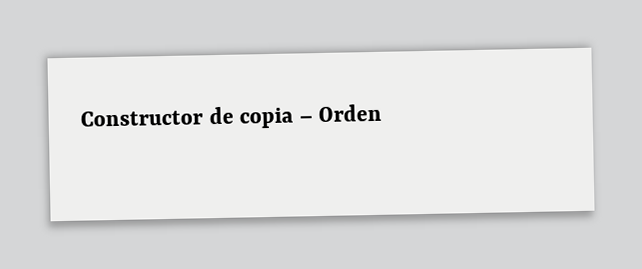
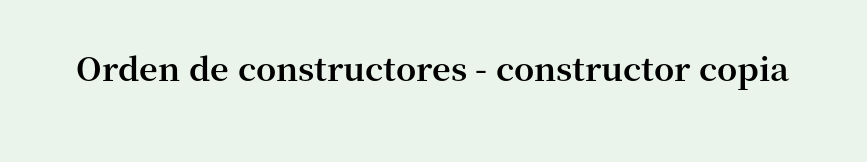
[80,103,383,129] Constructor de copia – Orden -> [76,55,789,90] Orden de constructores - constructor copia

